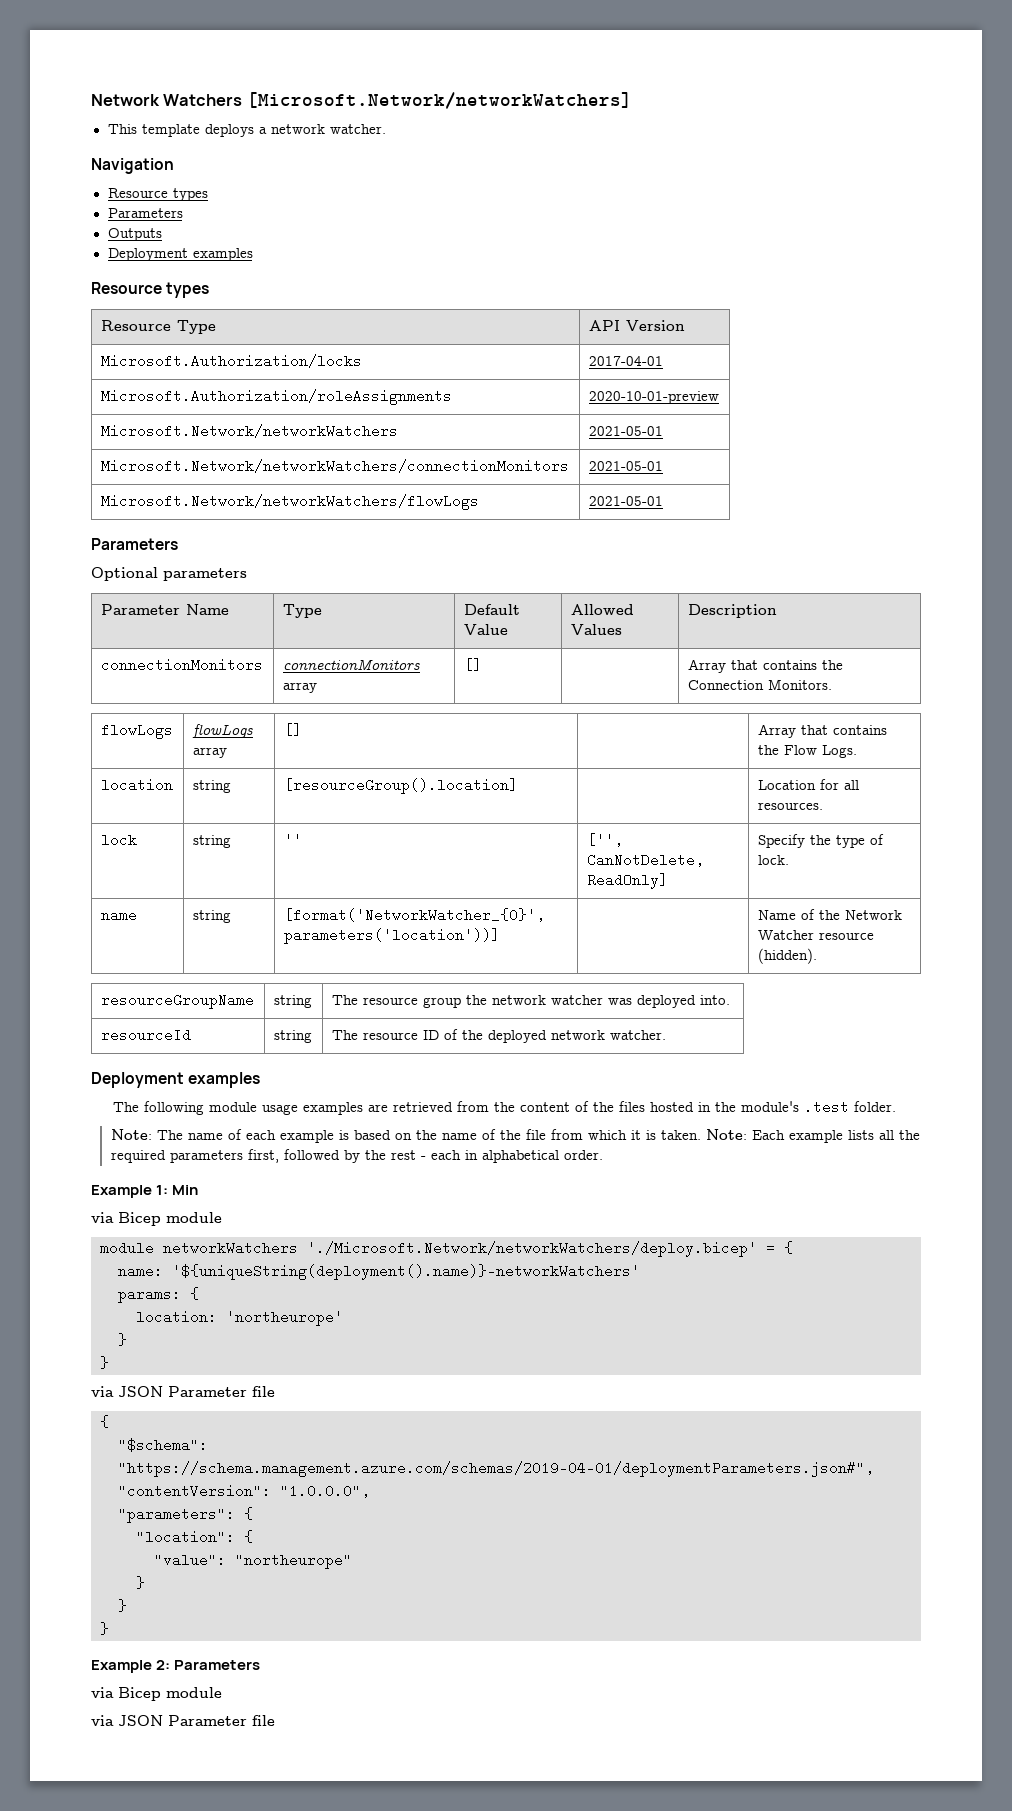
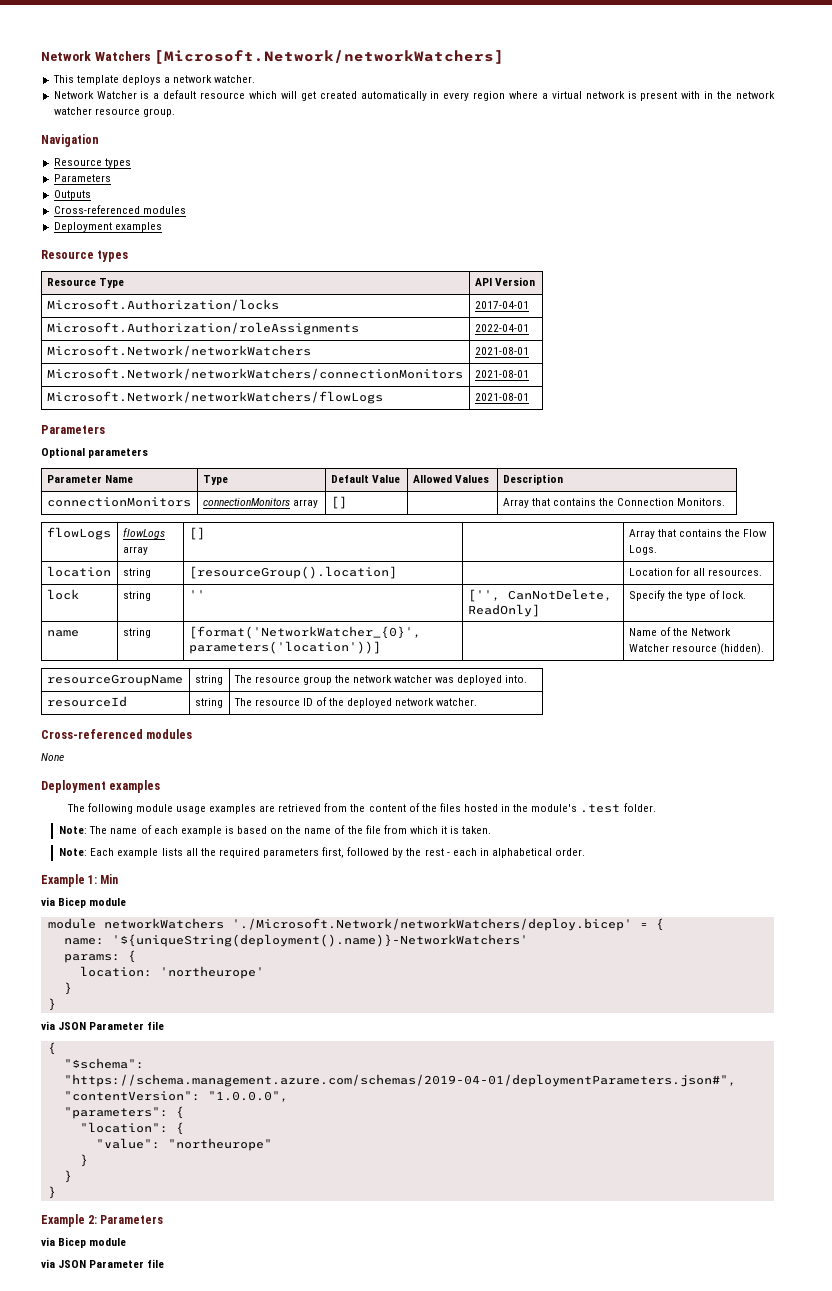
(386, 129) none -> [53,90,776,101] [53,107,175,117] // Network Watcher is a default resource which will get created automatically in every region where a virtual network is present with in the network watcher resource group.
(162, 234) none -> [53,205,186,214] // Cross-referenced modules
[588,391,719,404] 2020-10-01-preview -> [474,324,529,332] 2022-04-01
[588,426,663,436] 2021-05-01 -> [474,347,529,355] 2021-08-01
[588,461,663,471] 2021-05-01 -> [474,370,529,378] 2021-08-01
[588,496,663,506] 2021-05-01 -> [474,393,529,401] 2021-08-01
(666, 1035) none -> [41,729,193,739] [41,753,64,761] // Cross-referenced modules // None
(701, 1135) none -> (492, 830) //
[172,1264,640,1280] '${uniqueString(deployment().name)}-networkWatchers' -> [111,934,528,947] '${uniqueString(deployment().name)}-NetworkWatchers'

